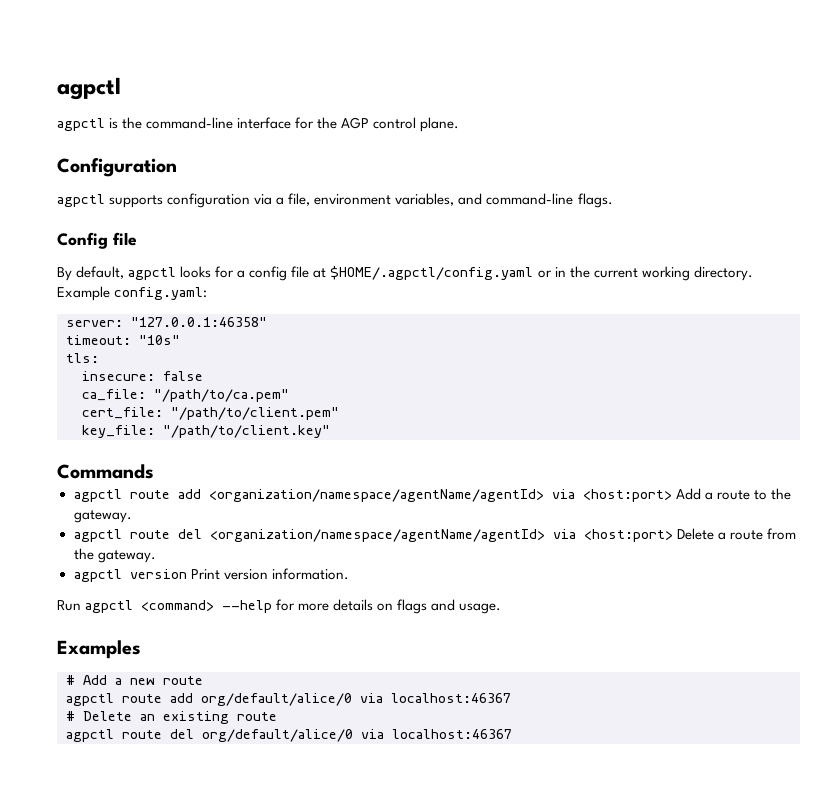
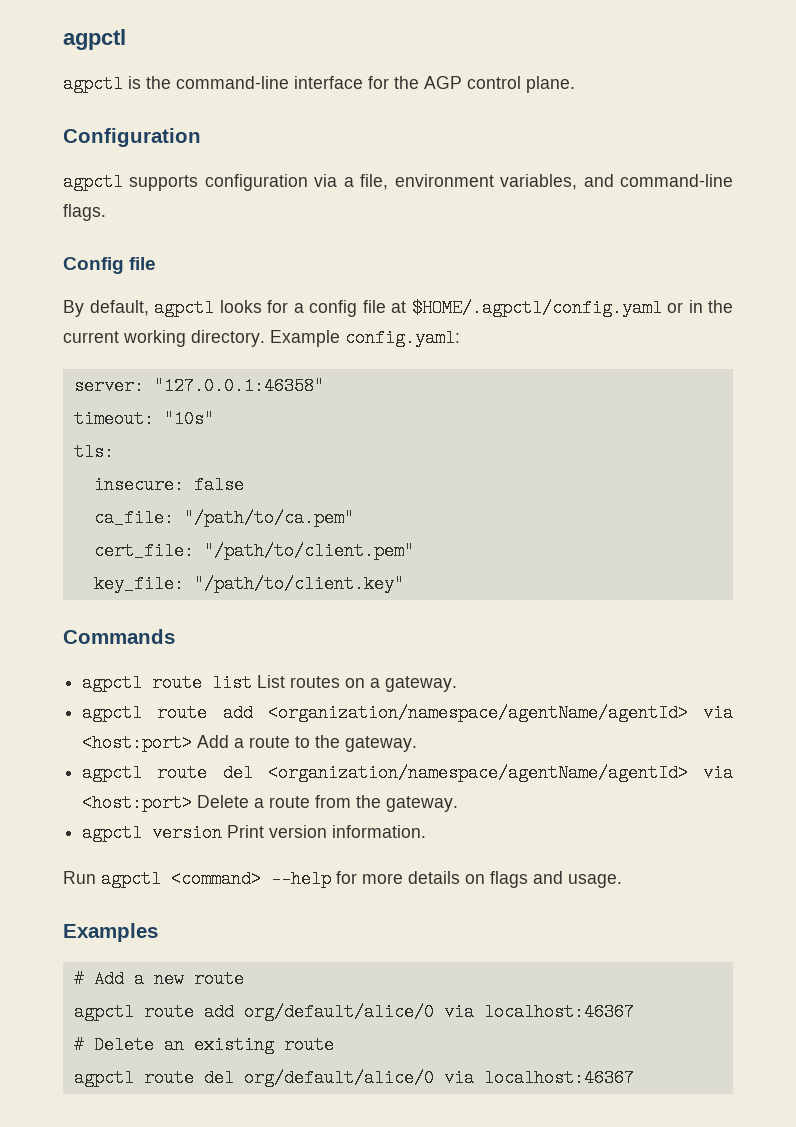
(154, 471) none -> [82,674,458,692] // agpctl route list List routes on a gateway.

